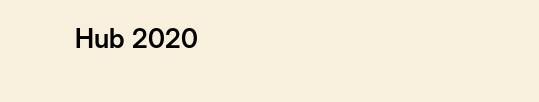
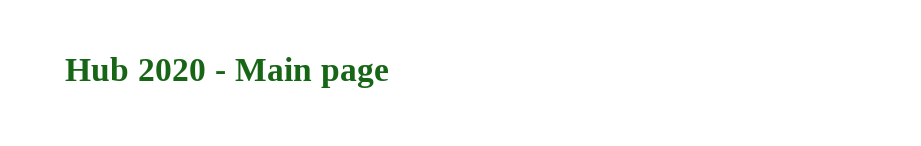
(199, 38) none -> [215,57,390,88] - Main page

